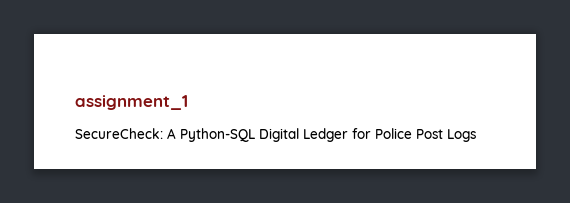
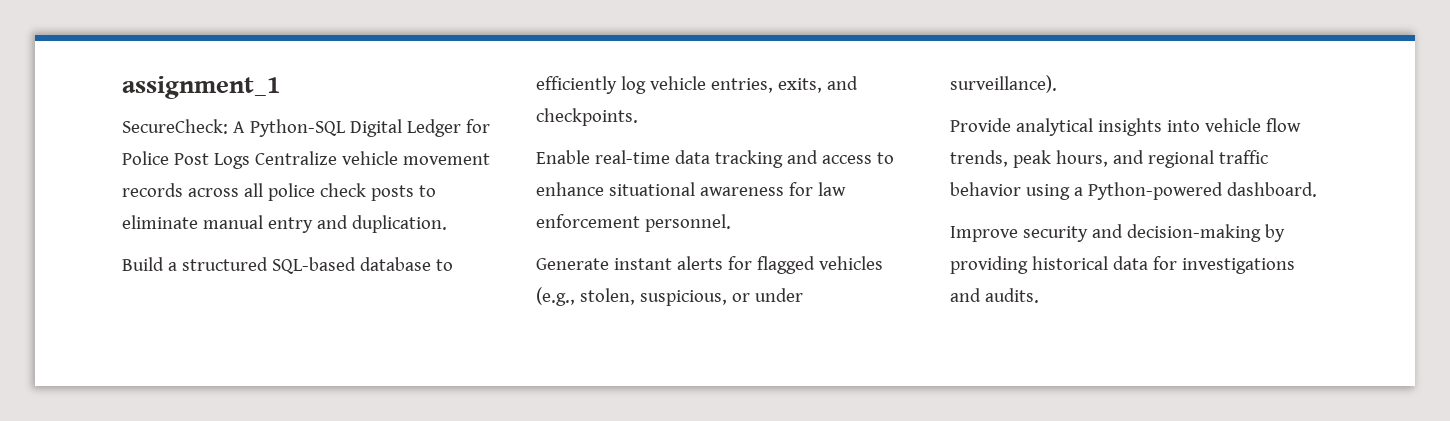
(476, 135) none -> [254,151,490,165] [122,183,436,201] [122,215,447,233] [122,257,453,274] [536,76,858,94] [536,108,638,126] [536,150,894,168] [536,182,846,196] [536,214,731,232] [536,256,883,274] [536,287,803,306] [950,75,1057,93] [950,118,1301,136] [950,150,1268,168] [950,182,1317,200] [950,224,1285,242] [950,256,1295,274] [950,288,1039,303] Centralize vehicle movement records across all police check posts to eliminate manual entry and duplication. // Build a structured SQL-based database to efficiently log vehicle entries, exits, and checkpoints. // Enable real-time data tracking and access to enhance situational awareness for law enforcement personnel. // Generate instant alerts for flagged vehicles (e.g., stolen, suspicious, or under surveillance). // Provide analytical insights into vehicle flow trends, peak hours, and regional traffic behavior using a Python-powered dashboard. // Improve security and decision-making by providing historical data for investigations and audits.

